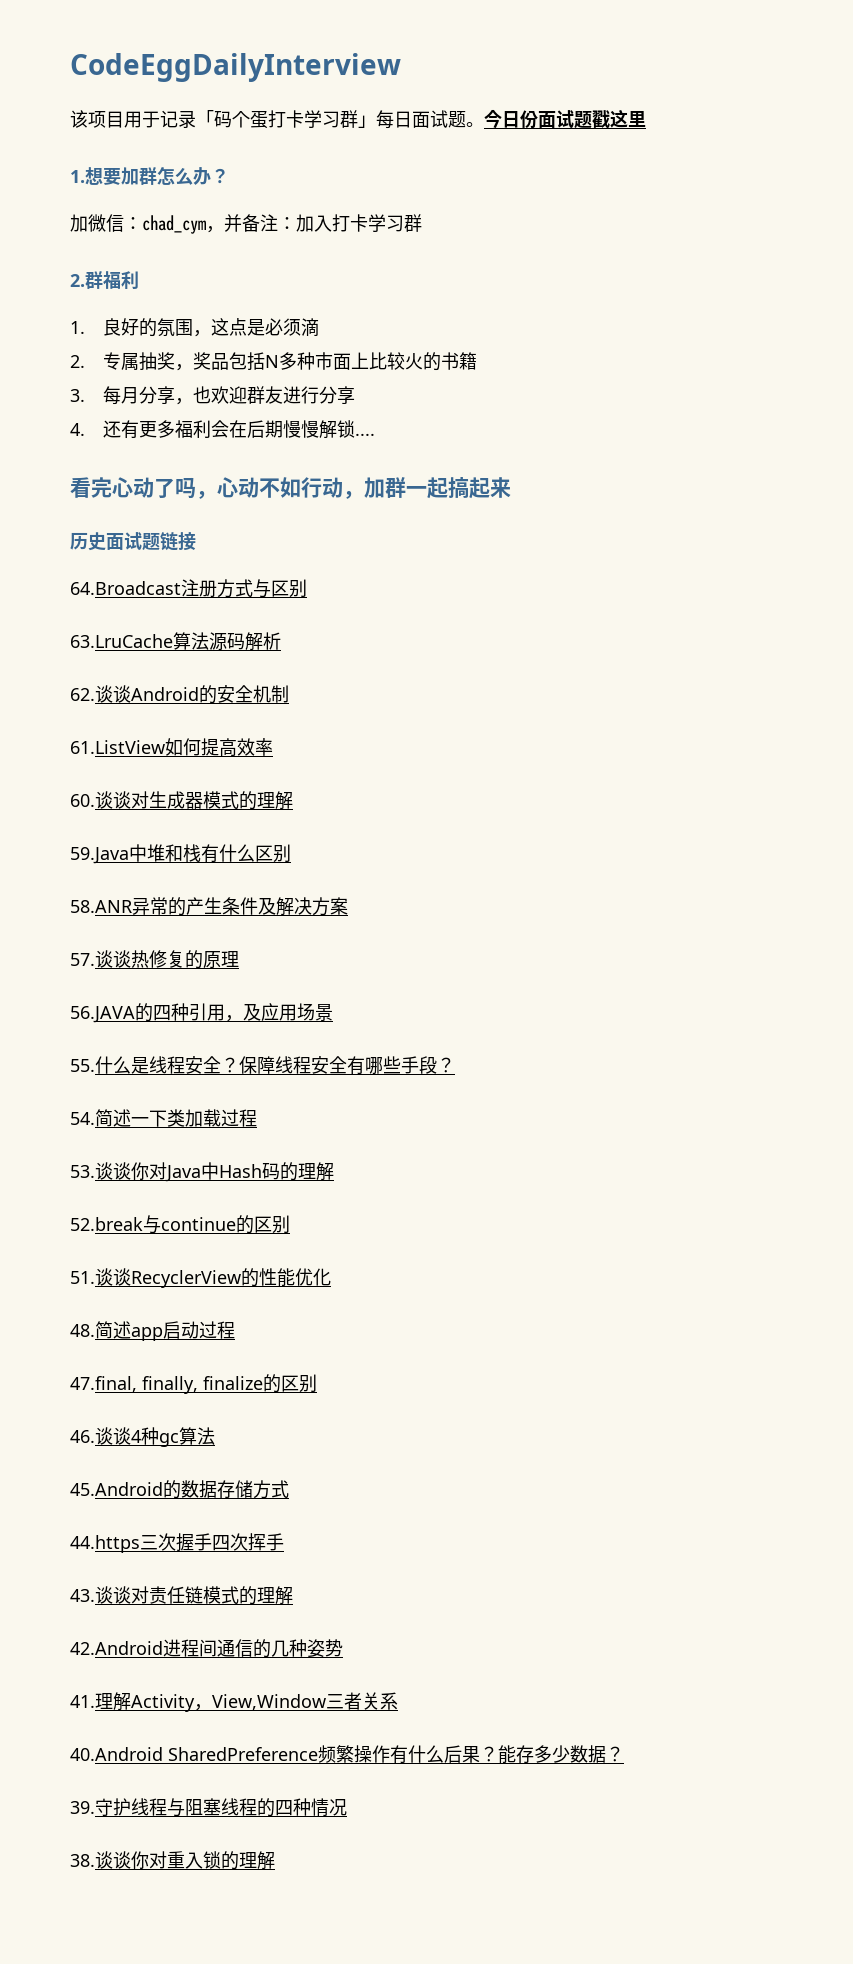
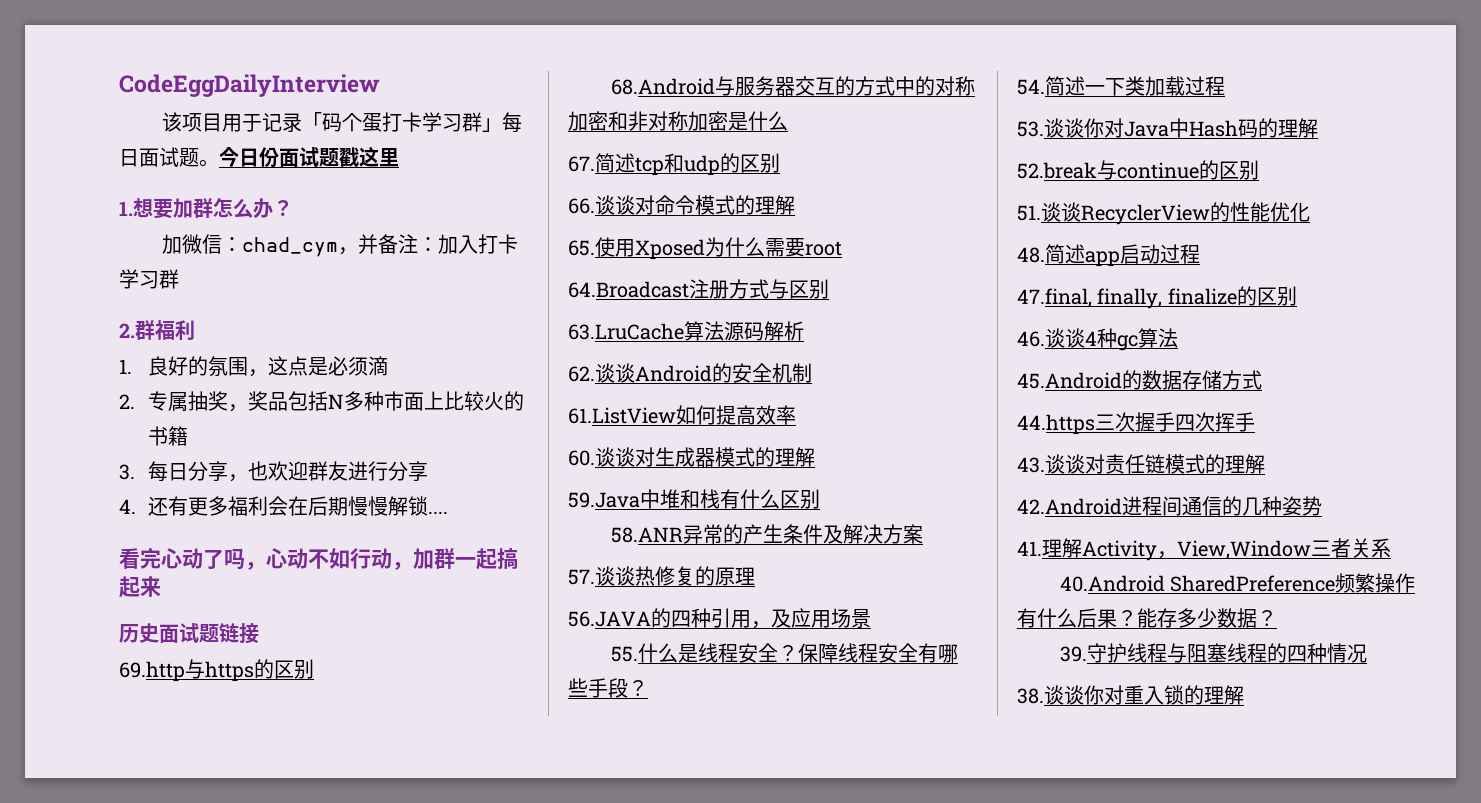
[121,387,140,404] 月 -> [168,463,189,481] 日
(196, 541) none -> [119,659,314,682] [610,76,975,96] [568,111,788,131] [568,153,780,176] [568,195,795,215] [568,237,842,260] // 69.http与https的区别 // 68.Android与服务器交互的方式中的对称加密和非对称加密是什么 // 67.简述tcp和udp的区别 // 66.谈谈对命令模式的理解 // 65.使用Xposed为什么需要root

